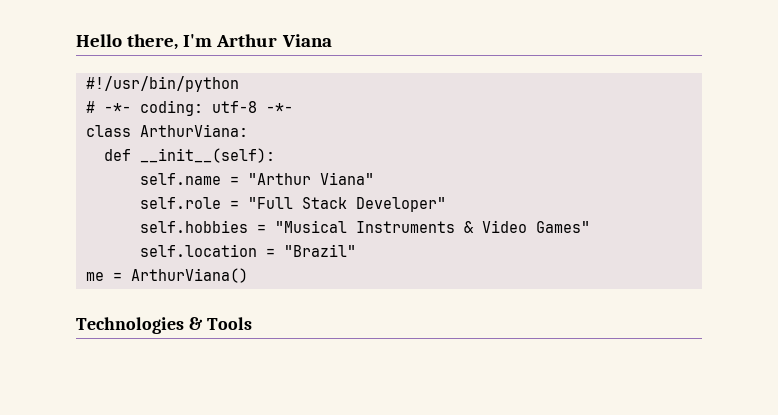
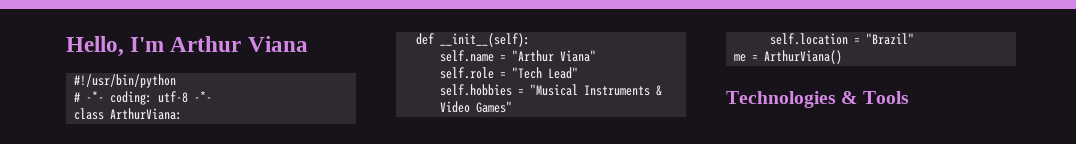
[76,34,179,50] Hello there, -> [66,36,124,57] Hello,
[248,197,447,212] "Full Stack Developer" -> [512,67,579,79] "Tech Lead"

